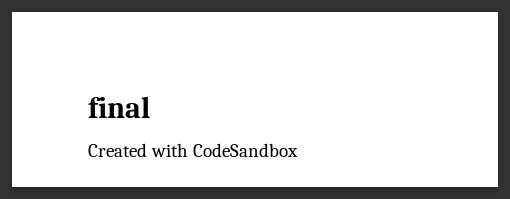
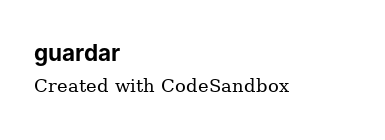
[88,96,150,118] final -> [34,44,120,66] guardar

